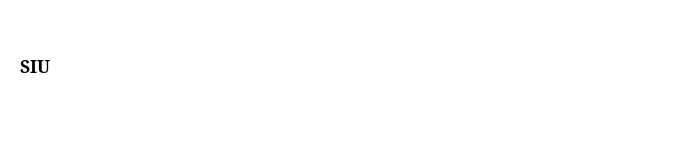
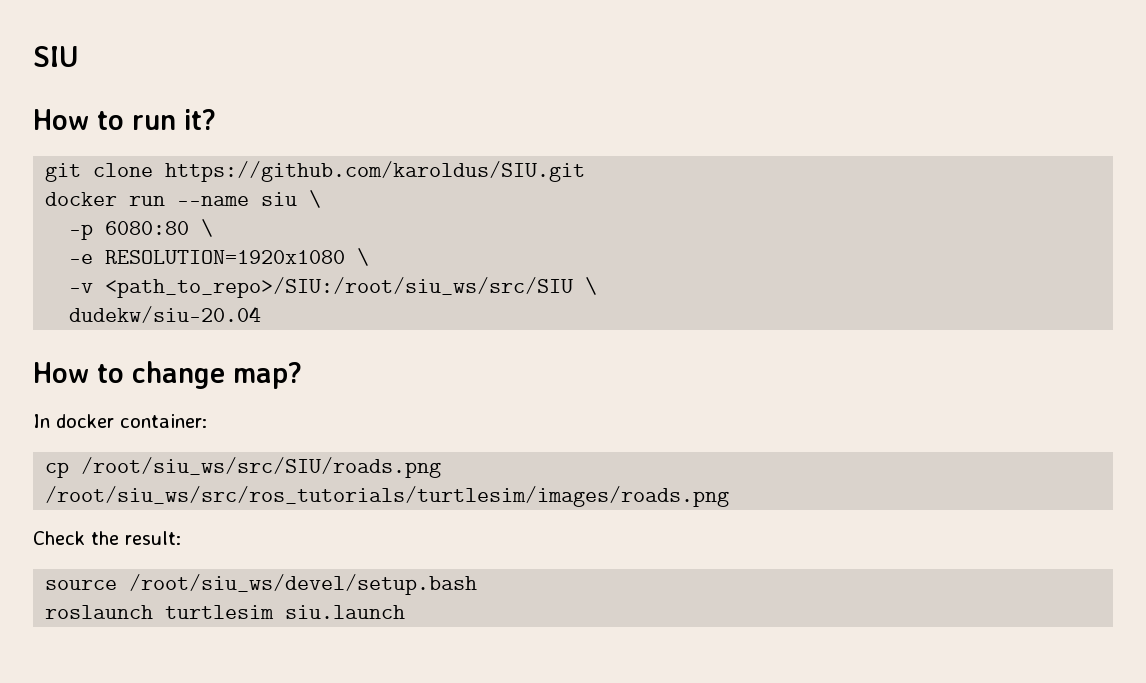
(50, 66) none -> [33,109,216,130] [45,161,586,182] [45,190,322,208] [69,219,214,240] [69,248,370,266] [69,277,598,298] [69,306,262,323] [33,361,302,389] [33,414,207,428] [45,457,442,478] [45,486,730,507] [33,531,181,545] [45,574,478,595] [45,605,406,619] // How to run it? // git clone https://github.com/karoldus/SIU.git // docker run --name siu \ // -p 6080:80 \ // -e RESOLUTION=1920x1080 \ // -v <path_to_repo>/SIU:/root/siu_ws/src/SIU \ // dudekw/siu-20.04 // How to change map? // In docker container: // cp /root/siu_ws/src/SIU/roads.png /root/siu_ws/src/ros_tutorials/turtlesim/images/roads.png // Check the result: // source /root/siu_ws/devel/setup.bash // roslaunch turtlesim siu.launch

